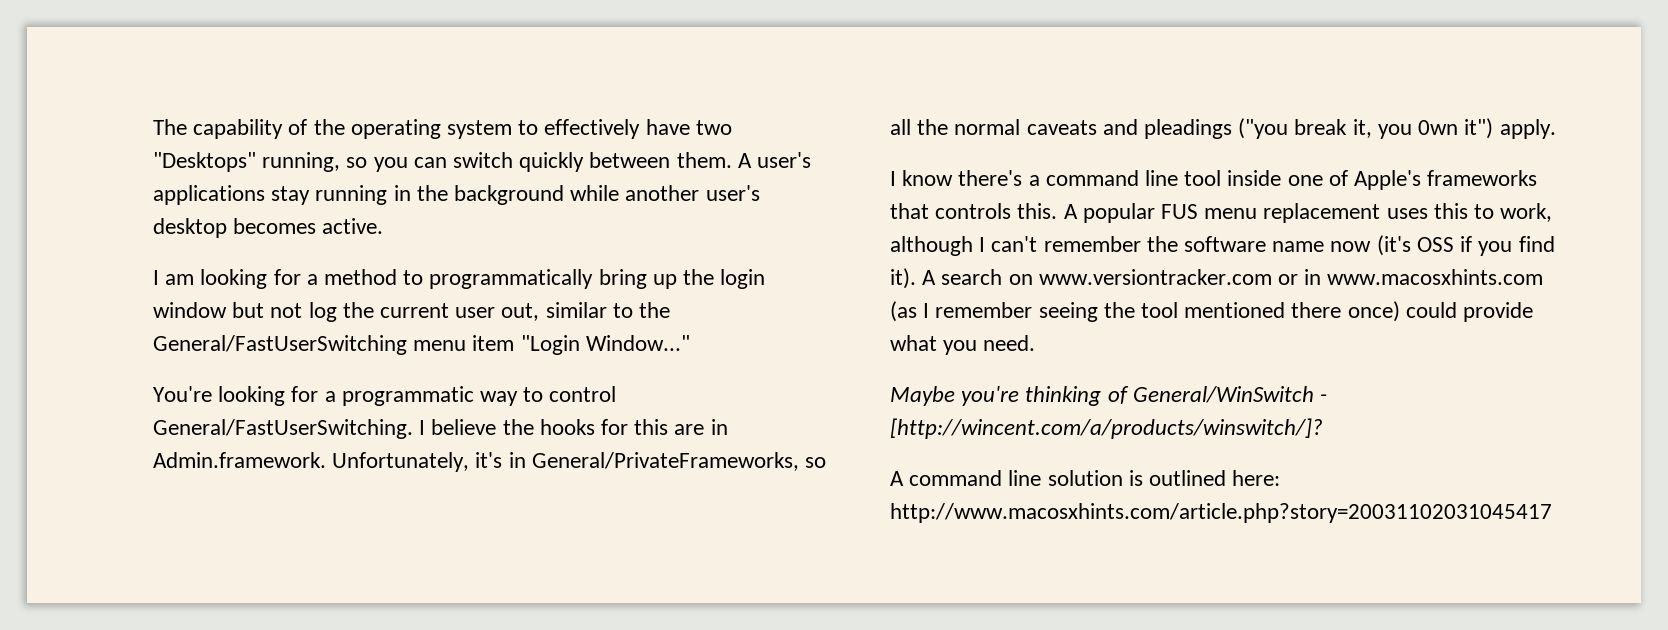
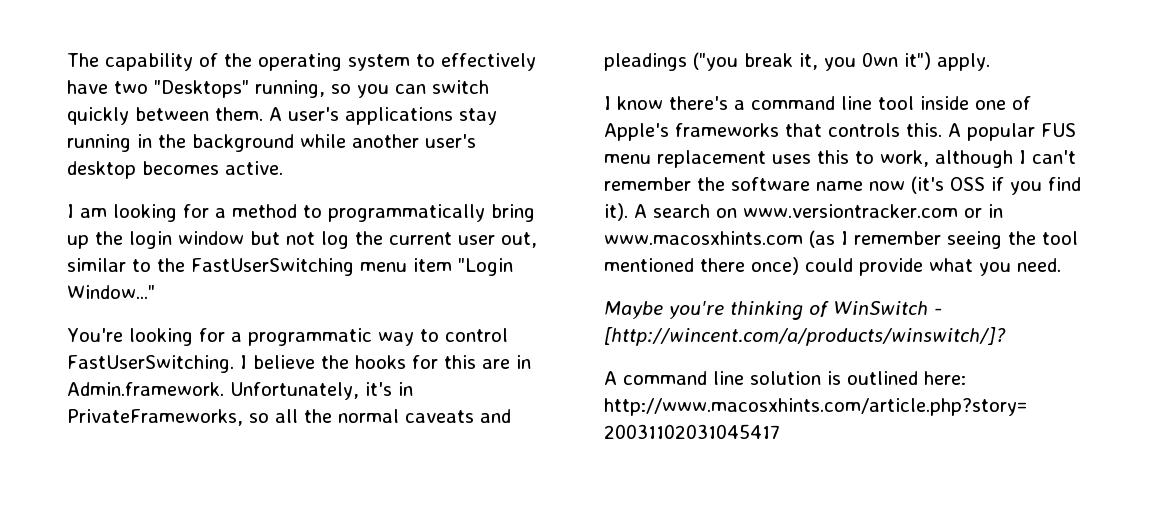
[153,335,407,355] General/FastUserSwitching -> [191,258,354,276] FastUserSwitching
[153,419,413,439] General/FastUserSwitching. -> [67,355,234,373] FastUserSwitching.
[531,452,799,471] General/PrivateFrameworks, -> [67,409,243,426] PrivateFrameworks,
[1132,386,1314,403] General/WinSwitch -> [833,301,928,315] WinSwitch

